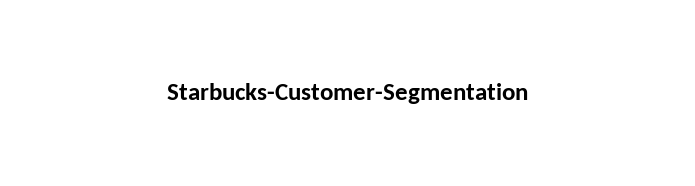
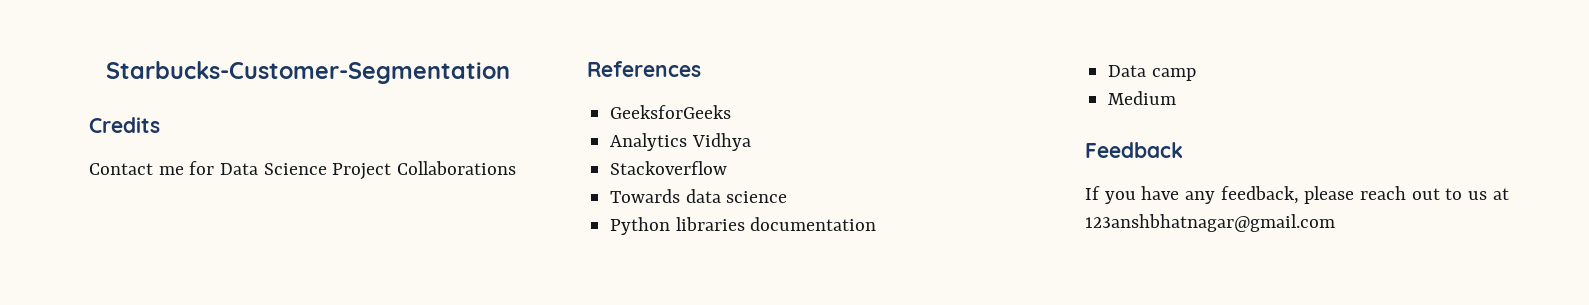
(528, 93) none -> [89,117,160,133] [89,161,517,180] [587,61,701,77] [610,105,732,119] [610,133,751,151] [610,161,728,175] [610,189,788,203] [610,217,877,235] [1108,65,1196,81] [1108,91,1177,105] [1085,142,1183,158] [1085,186,1509,204] [1085,214,1335,232] // Credits // Contact me for Data Science Project Collaborations // References // GeeksforGeeks // Analytics Vidhya // Stackoverflow // Towards data science // Python libraries documentation // Data camp // Medium // Feedback // If you have any feedback, please reach out to us at 123anshbhatnagar@gmail.com

